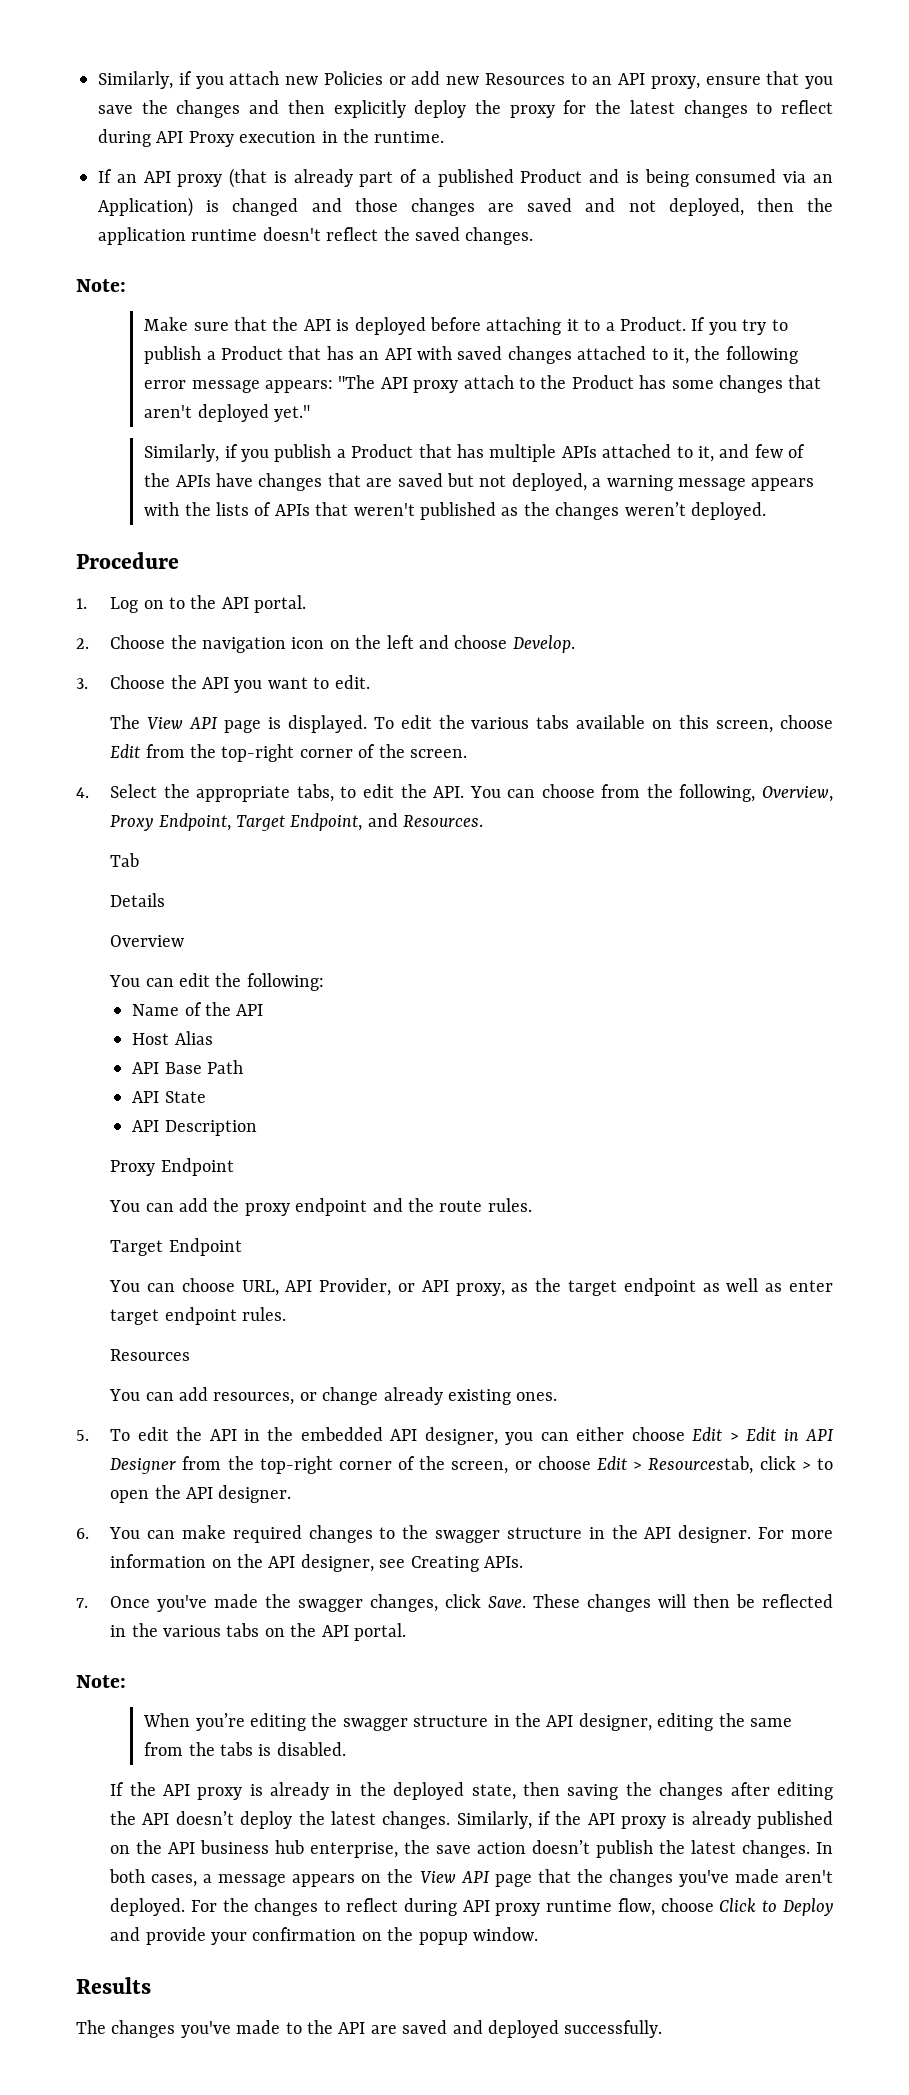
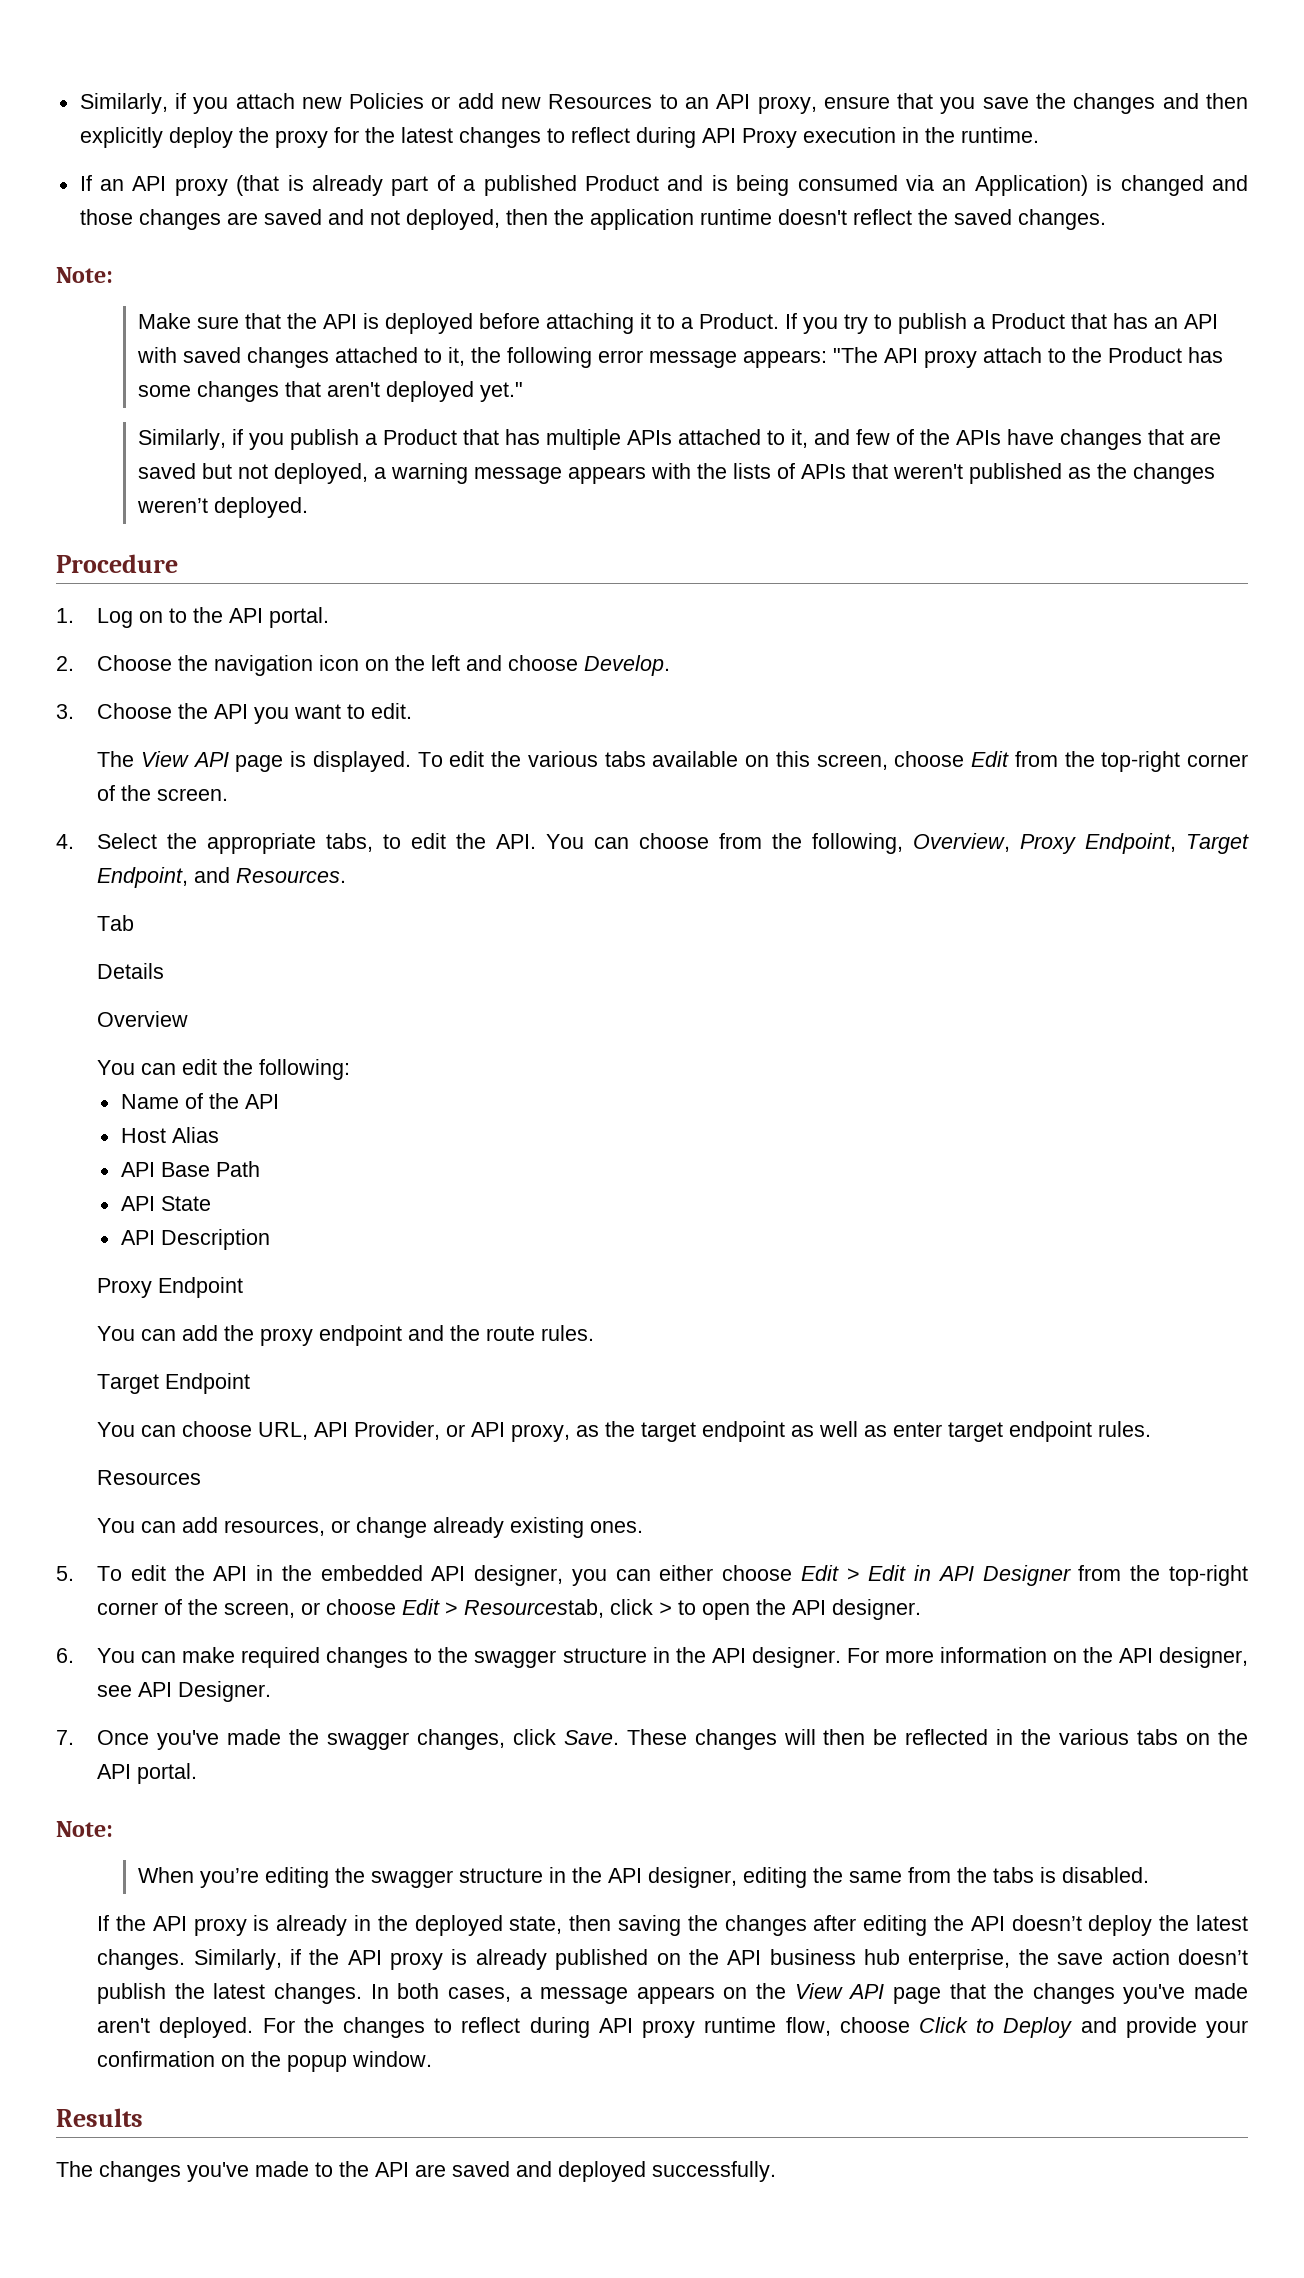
[410,1556,523,1572] Creating APIs. -> [138,1681,272,1702] API Designer.

